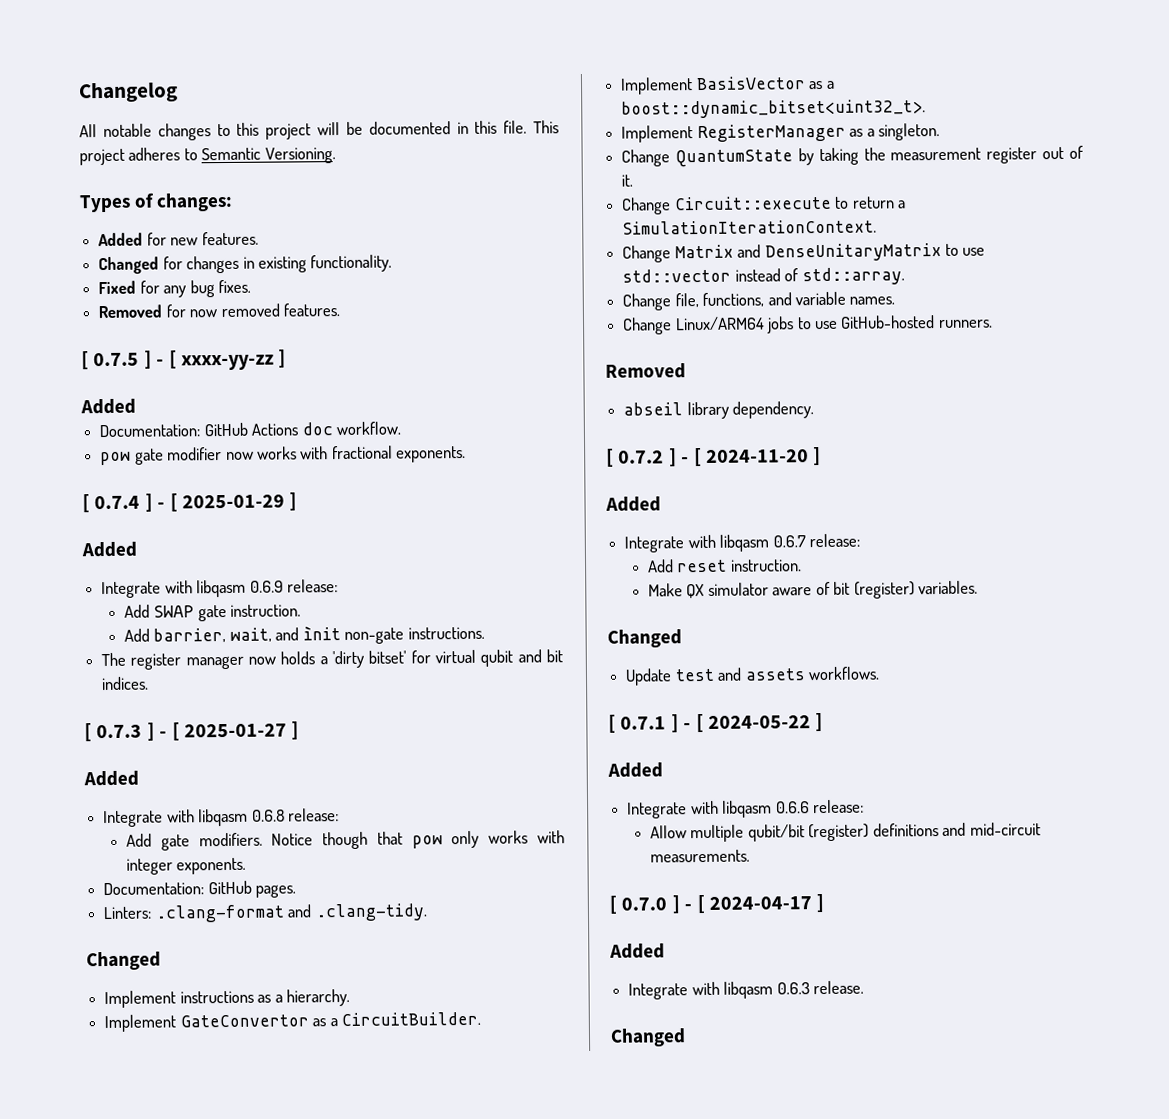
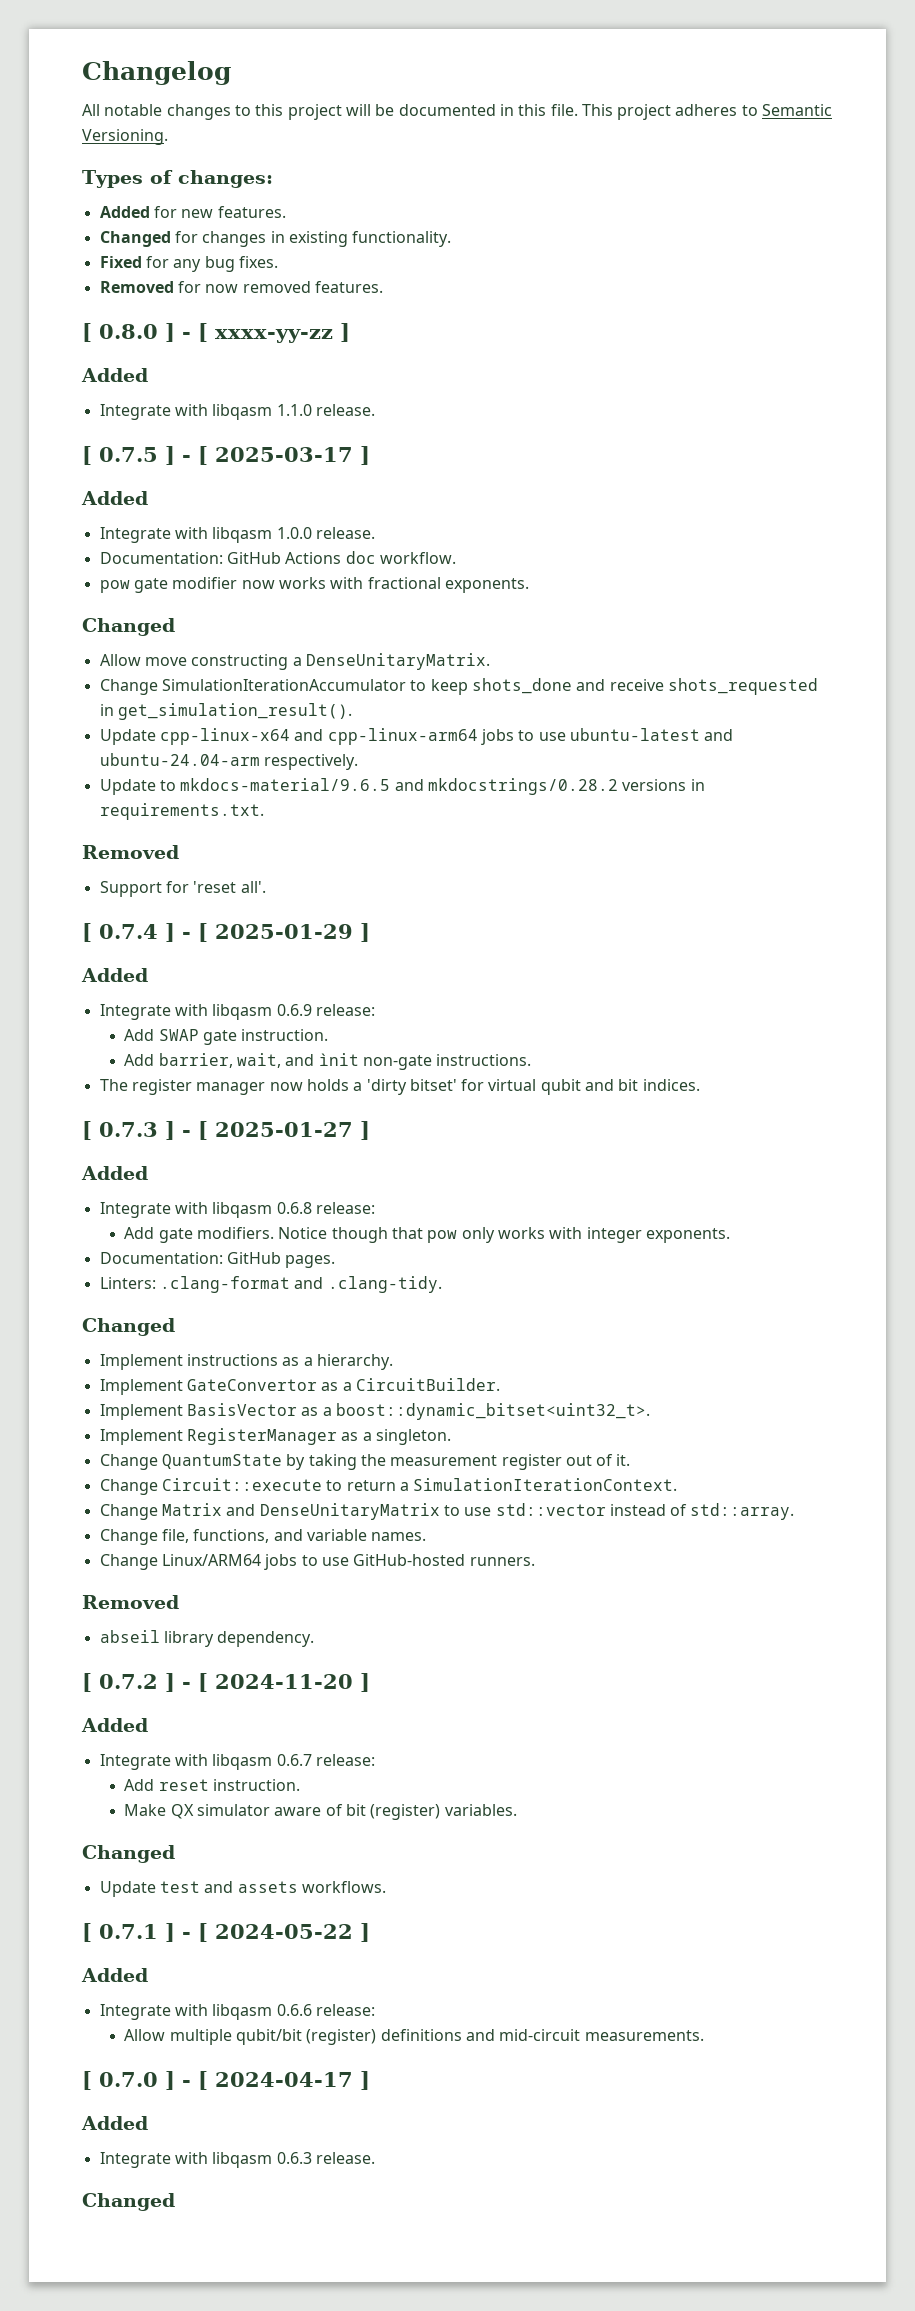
[93,352,140,367] 0.7.5 -> [99,324,158,339] 0.8.0
(136, 406) none -> [99,404,375,420] [82,446,370,465] [81,491,148,505] [99,527,375,543] // Integrate with libqasm 1.1.0 release. // [ 0.7.5 ] - [ 2025-03-17 ] // Added // Integrate with libqasm 1.0.0 release.
(467, 454) none -> [82,618,175,636] [99,653,490,670] [99,678,818,695] [99,703,352,720] [99,728,734,745] [99,753,358,770] [99,778,705,795] [99,803,264,820] [82,845,179,859] [99,881,266,897] // Changed // Allow move constructing a DenseUnitaryMatrix. // Change SimulationIterationAccumulator to keep shots_done and receive shots_requested in get_simulation_result(). // Update cpp-linux-x64 and cpp-linux-arm64 jobs to use ubuntu-latest and ubuntu-24.04-arm respectively. // Update to mkdocs-material/9.6.5 and mkdocstrings/0.28.2 versions in requirements.txt. // Removed // Support for 'reset all'.

